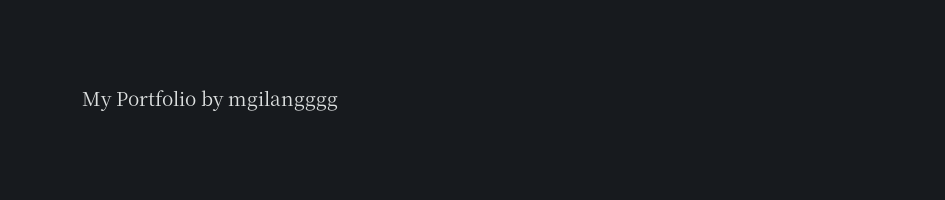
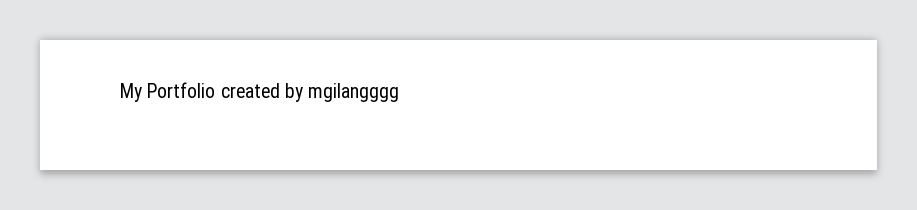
(197, 98) none -> [220,83,280,98] created

